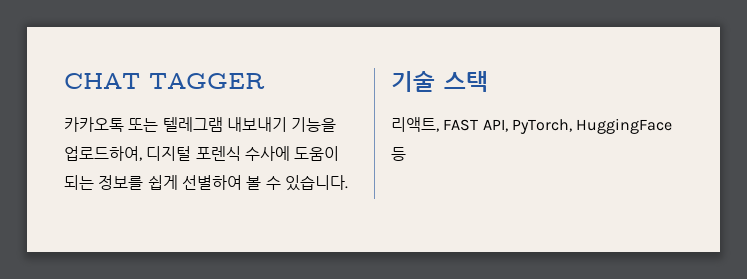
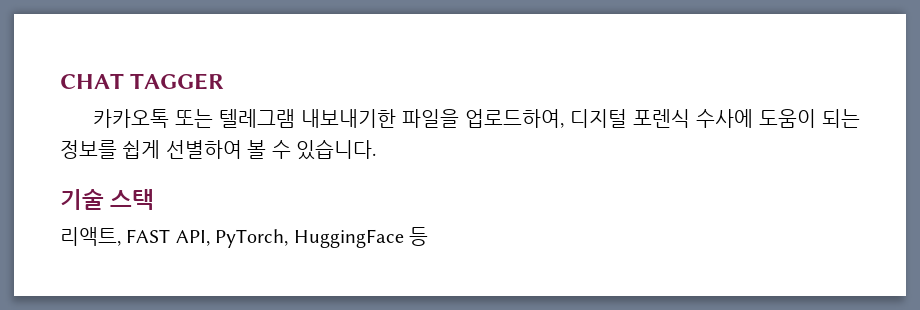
[226,117,337,132] 내보내기 기능을 -> [300,109,459,128] 내보내기한 파일을

